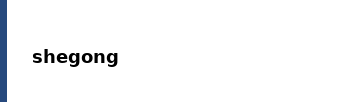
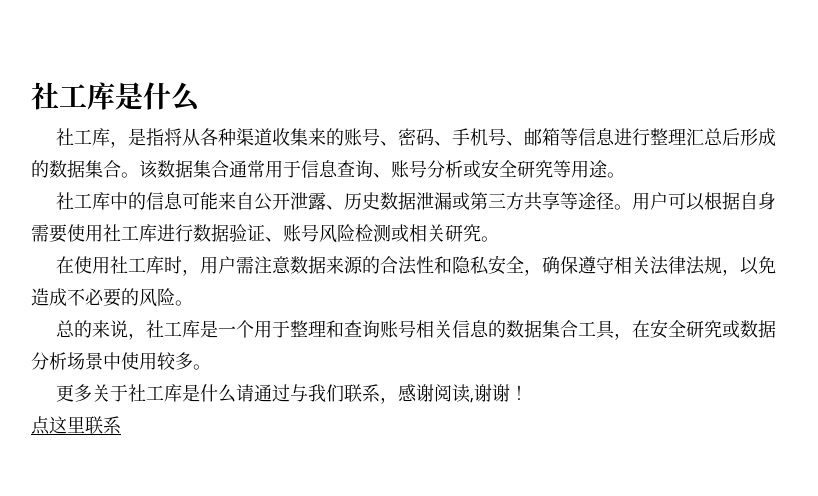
[32,49,119,67] shegong -> [31,82,200,112] [55,128,776,148] [31,159,625,179] [55,192,776,211] [31,224,499,243] [55,255,776,276] [31,288,193,307] [55,319,776,340] [31,352,211,370] [55,384,528,404] [31,416,121,435] 社工库是什么 // 社工库，是指将从各种渠道收集来的账号、密码、手机号、邮箱等信息进行整理汇总后形成的数据集合。该数据集合通常用于信息查询、账号分析或安全研究等用途。 // 社工库中的信息可能来自公开泄露、历史数据泄漏或第三方共享等途径。用户可以根据自身需要使用社工库进行数据验证、账号风险检测或相关研究。 // 在使用社工库时，用户需注意数据来源的合法性和隐私安全，确保遵守相关法律法规，以免造成不必要的风险。 // 总的来说，社工库是一个用于整理和查询账号相关信息的数据集合工具，在安全研究或数据分析场景中使用较多。 // 更多关于社工库是什么请通过与我们联系，感谢阅读,谢谢！ // 点这里联系

